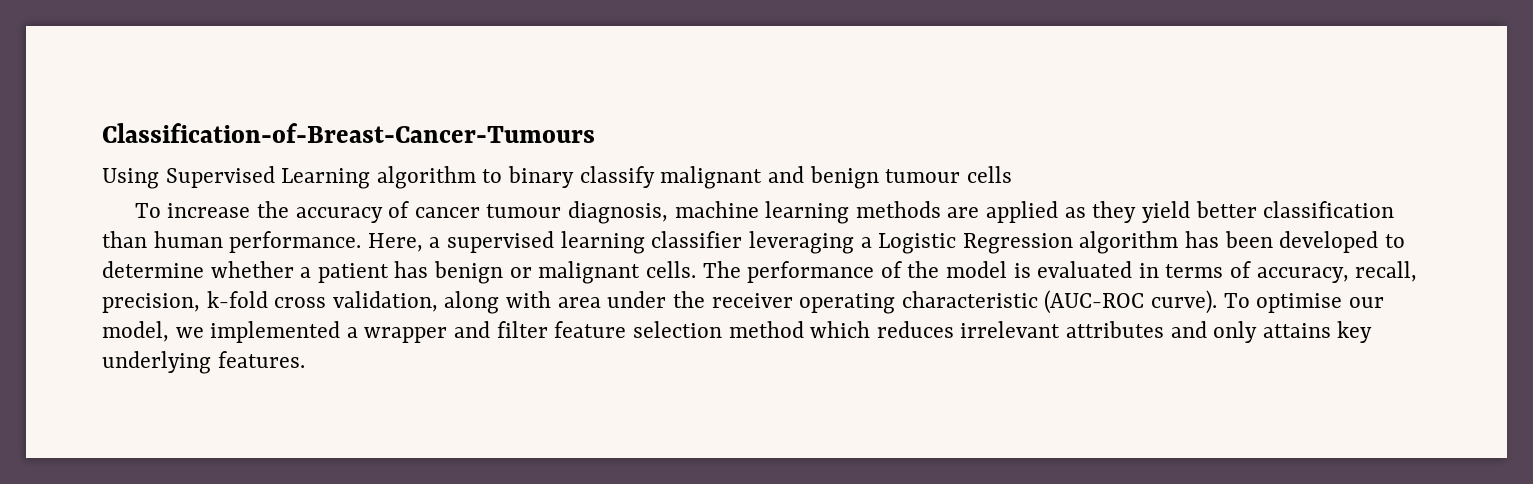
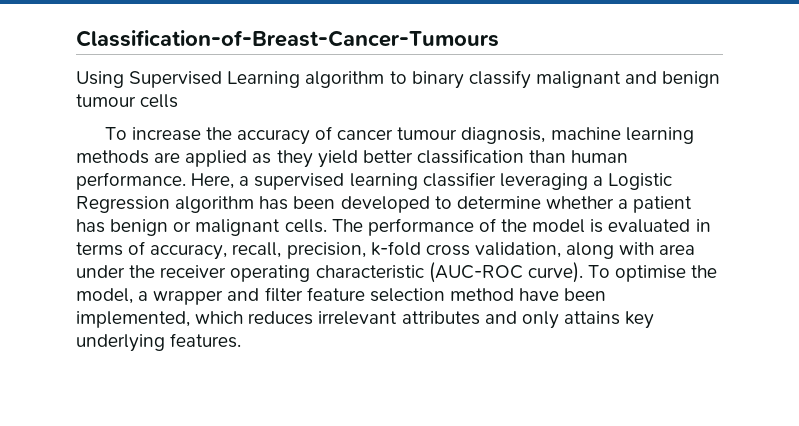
[1348,297,1384,308] [102,321,341,343] our model, we implemented -> [691,265,718,278] [76,288,133,304] the model,
(804, 329) none -> [519,288,607,301] [76,311,190,328] have been implemented,

